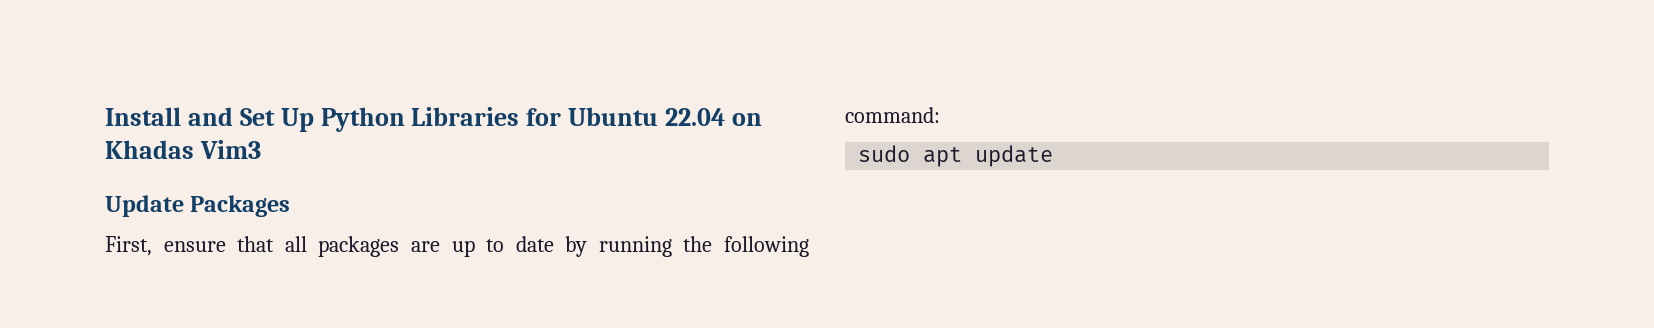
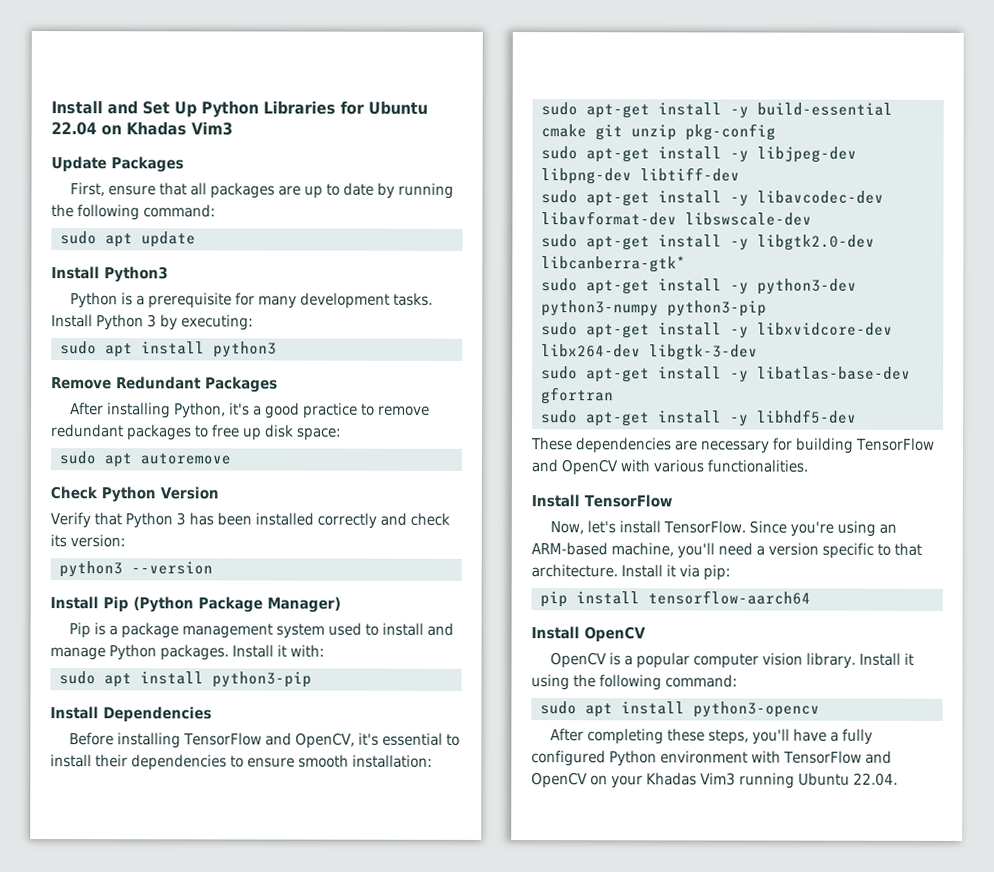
(1054, 156) none -> [51,266,168,283] [69,292,433,309] [51,314,254,331] [59,341,277,358] [51,376,278,393] [69,402,430,419] [50,424,342,441] [58,451,231,468] [50,486,219,503] [50,512,450,529] [50,534,126,548] [58,561,213,578] [50,596,341,613] [68,622,454,639] [50,644,325,661] [58,671,312,688] [50,706,212,723] [68,732,460,749] [50,754,433,771] [540,102,893,119] [540,123,776,141] [540,146,857,163] [540,167,740,185] [540,190,884,207] [540,211,812,226] [540,234,875,251] [540,256,686,273] [540,278,857,295] [540,300,767,317] [540,322,893,339] [540,344,758,361] [540,366,911,383] [540,387,614,405] [540,409,857,427] [530,437,934,454] [531,459,808,476] [531,494,672,508] [549,520,897,537] [531,542,922,559] [531,564,731,581] [539,590,811,608] [531,626,646,643] [549,652,914,669] [531,674,738,691] [539,701,820,718] [549,728,873,745] [531,750,892,767] [531,772,898,789] // Install Python3 // Python is a prerequisite for many development tasks. Install Python 3 by executing: // sudo apt install python3 // Remove Redundant Packages // After installing Python, it's a good practice to remove redundant packages to free up disk space: // sudo apt autoremove // Check Python Version // Verify that Python 3 has been installed correctly and check its version: // python3 --version // Install Pip (Python Package Manager) // Pip is a package management system used to install and manage Python packages. Install it with: // sudo apt install python3-pip // Install Dependencies // Before installing TensorFlow and OpenCV, it's essential to install their dependencies to ensure smooth installation: // sudo apt-get install -y build-essential cmake git unzip pkg-config // sudo apt-get install -y libjpeg-dev libpng-dev libtiff-dev // sudo apt-get install -y libavcodec-dev libavformat-dev libswscale-dev // sudo apt-get install -y libgtk2.0-dev libcanberra-gtk* // sudo apt-get install -y python3-dev python3-numpy python3-pip // sudo apt-get install -y libxvidcore-dev libx264-dev libgtk-3-dev // sudo apt-get install -y libatlas-base-dev gfortran // sudo apt-get install -y libhdf5-dev // These dependencies are necessary for building TensorFlow and OpenCV with various functionalities. // Install TensorFlow // Now, let's install TensorFlow. Since you're using an ARM-based machine, you'll need a version specific to that architecture. Install it via pip: // pip install tensorflow-aarch64 // Install OpenCV // OpenCV is a popular computer vision library. Install it using the following command: // sudo apt install python3-opencv // After completing these steps, you'll have a fully configured Python environment with TensorFlow and OpenCV on your Khadas Vim3 running Ubuntu 22.04.

